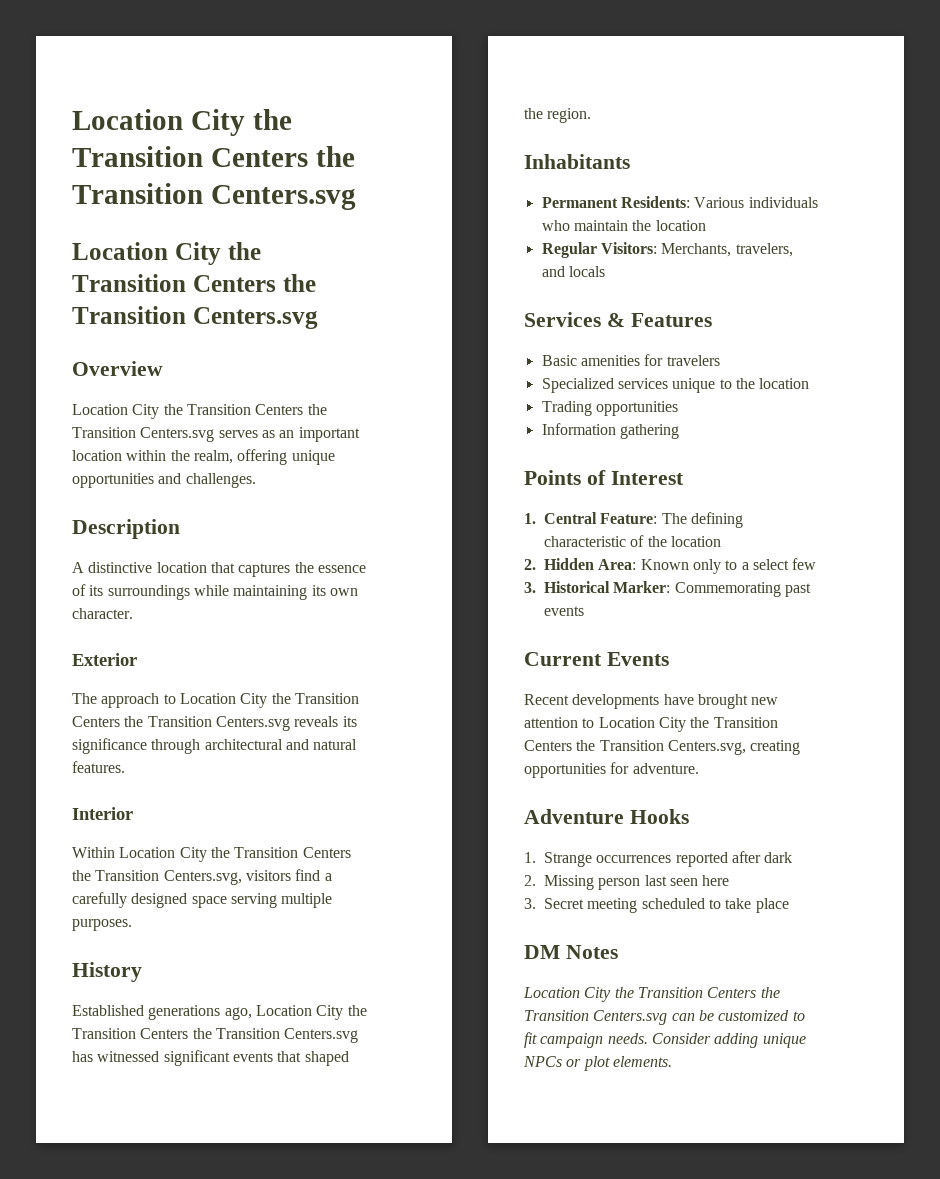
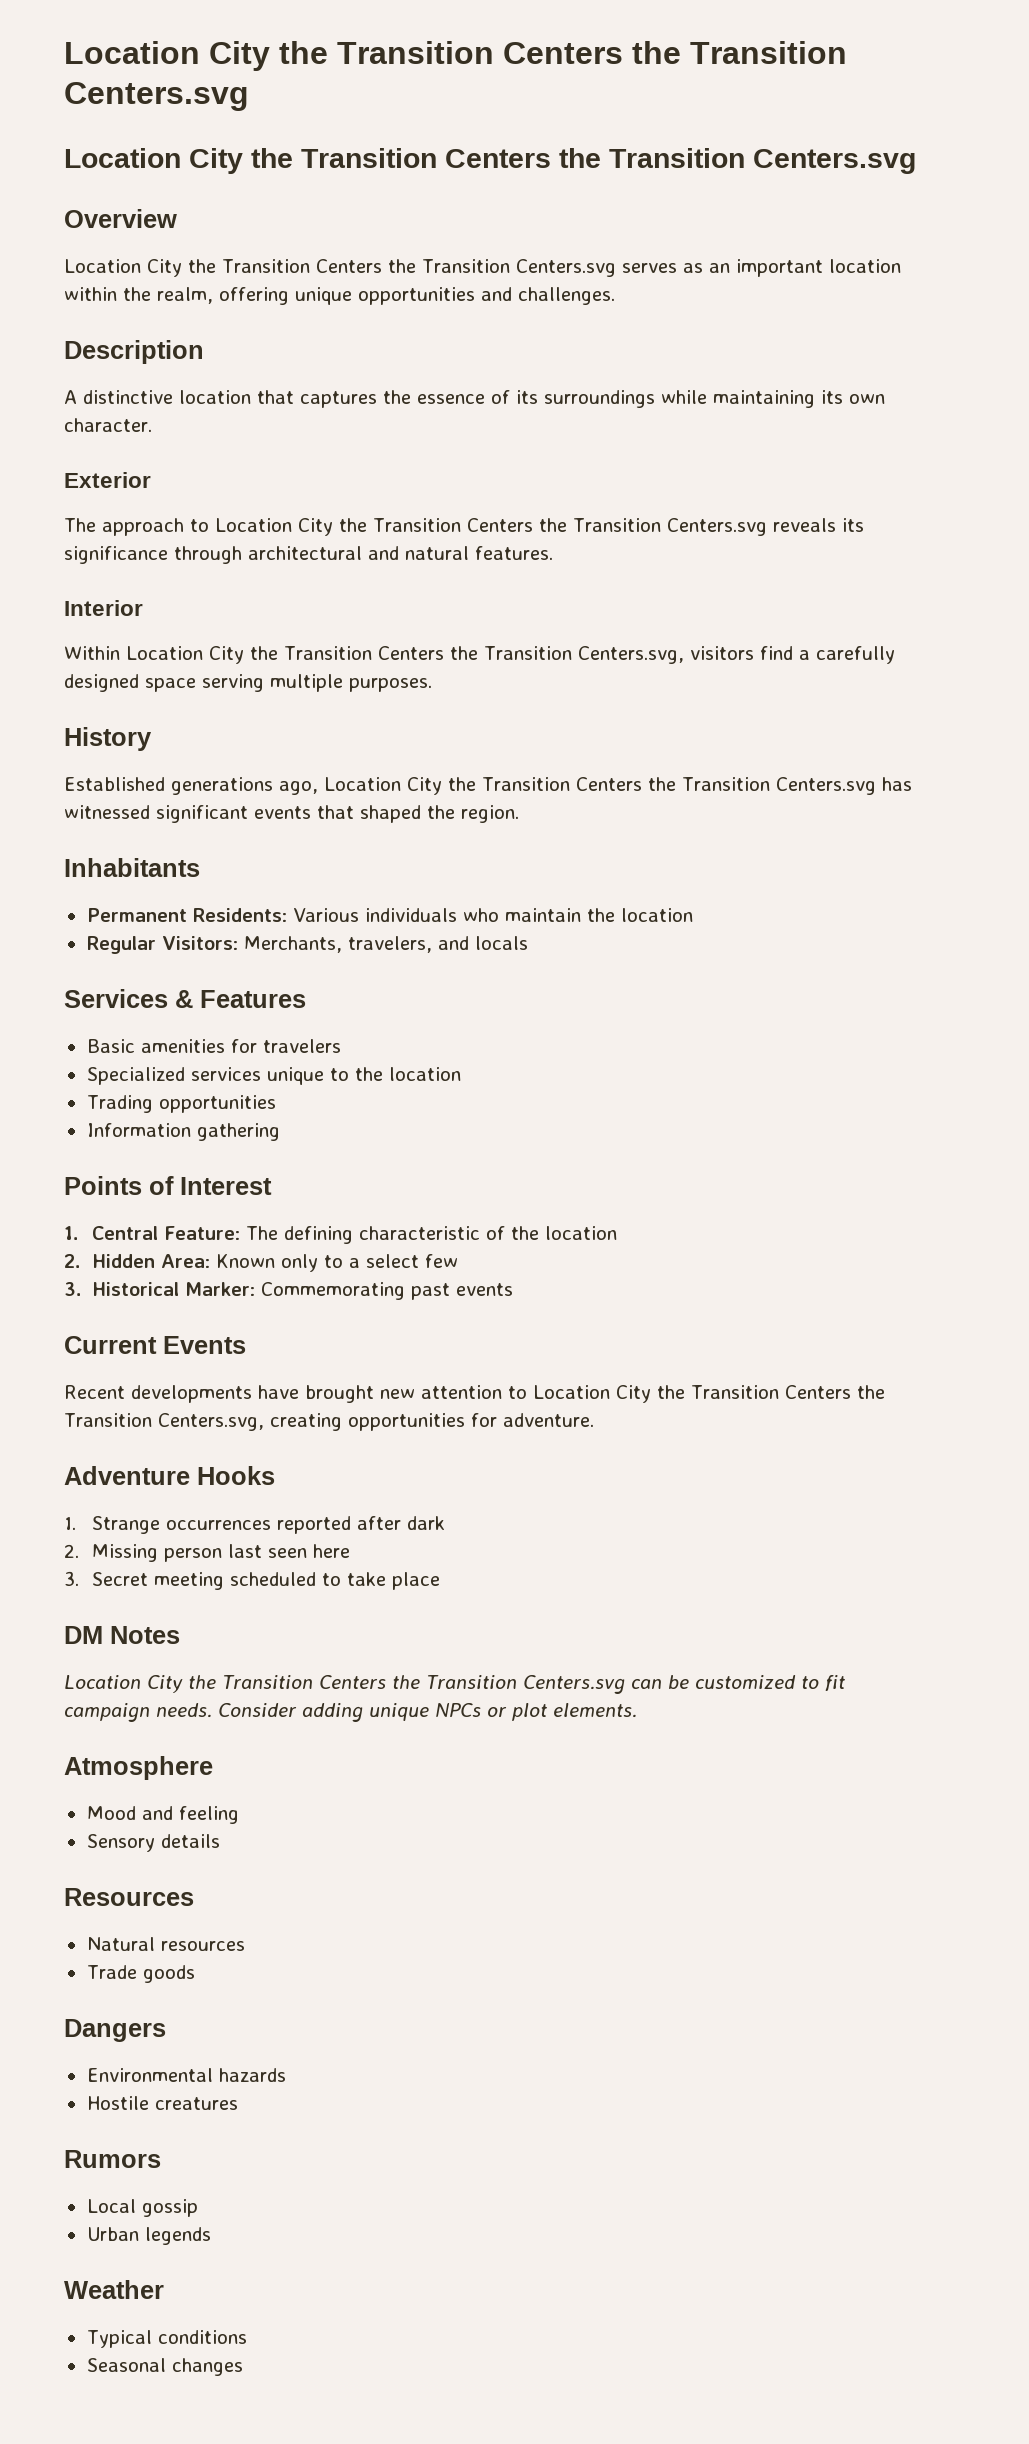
(672, 1061) none -> [64,1756,213,1780] [86,1806,239,1824] [86,1834,220,1852] [64,1888,194,1906] [86,1937,245,1951] [86,1965,195,1983] [64,2019,166,2042] [86,2068,286,2082] [86,2096,238,2110] [64,2150,161,2168] [86,2199,198,2217] [86,2227,211,2245] [64,2280,164,2299] [86,2330,247,2348] [86,2358,243,2376] // Atmosphere // Mood and feeling // Sensory details // Resources // Natural resources // Trade goods // Dangers // Environmental hazards // Hostile creatures // Rumors // Local gossip // Urban legends // Weather // Typical conditions // Seasonal changes

